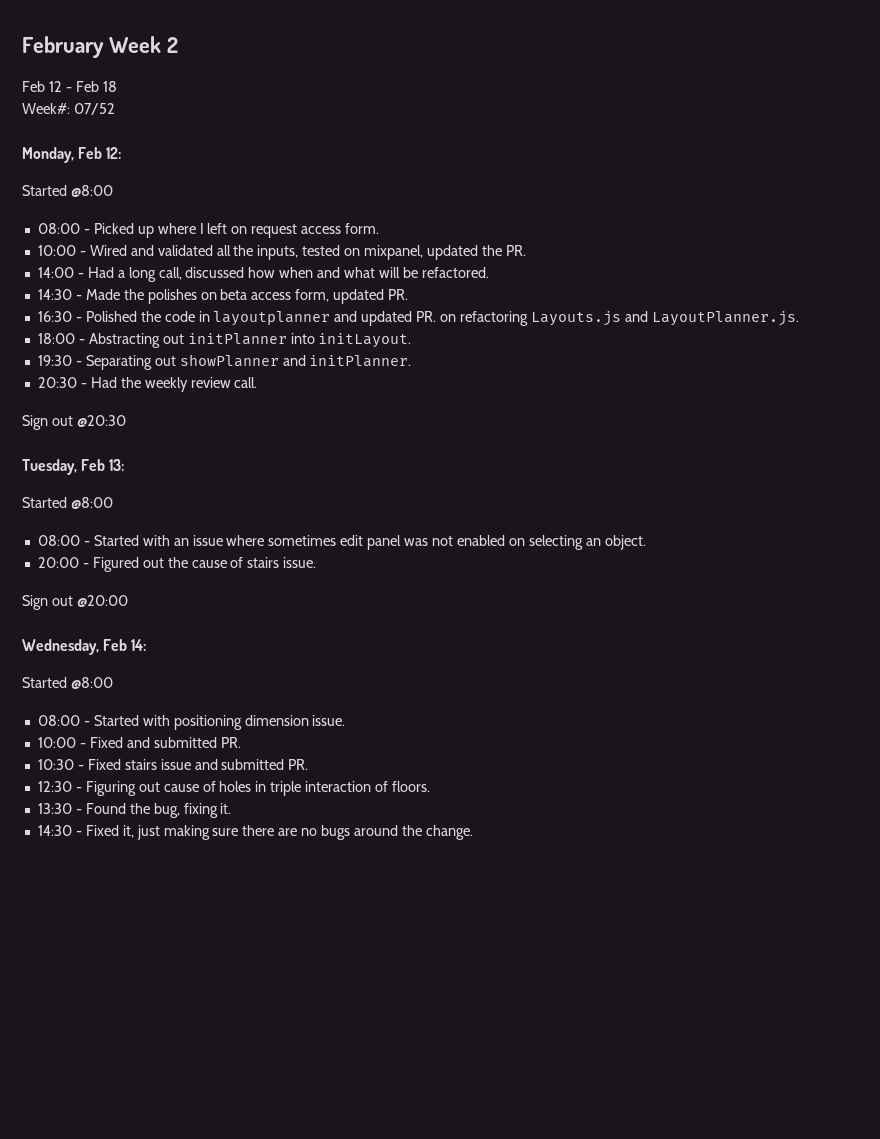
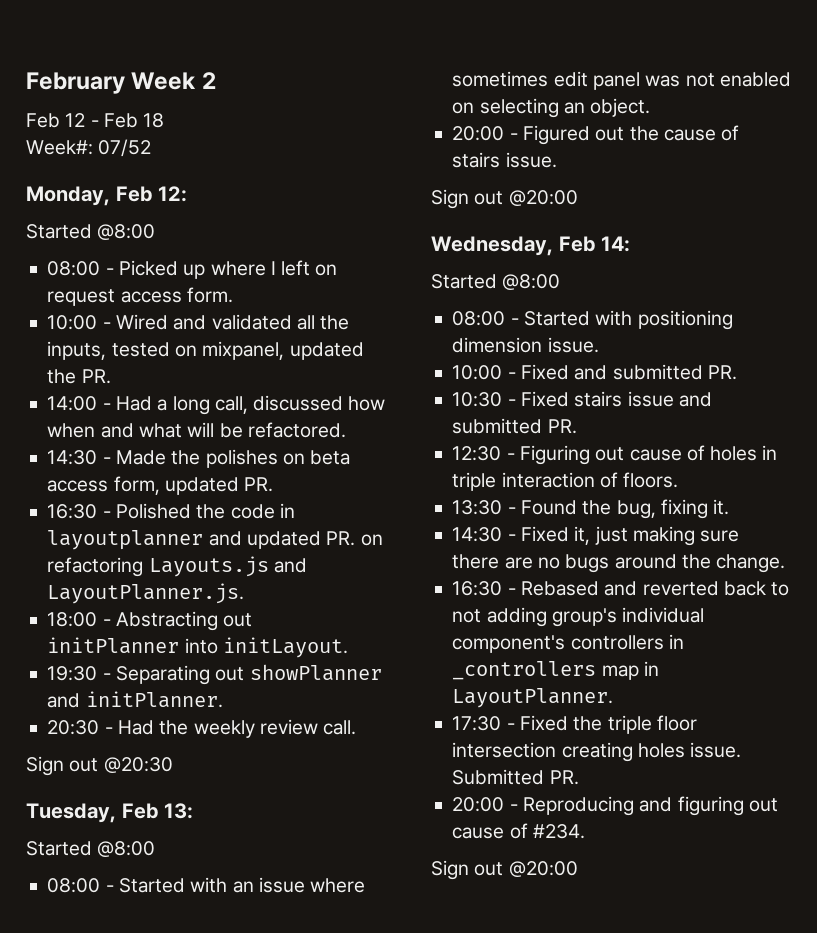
(473, 832) none -> [452,581,790,596] [452,607,705,627] [452,634,684,653] [452,661,659,680] [452,688,614,708] [452,715,697,734] [452,742,742,762] [452,769,579,785] [452,796,778,816] [452,823,585,839] [431,860,578,880] // 16:30 - Rebased and reverted back to not adding group's individual component's controllers in _controllers map in LayoutPlanner. // 17:30 - Fixed the triple floor intersection creating holes issue. Submitted PR. // 20:00 - Reproducing and figuring out cause of #234. // Sign out @20:00

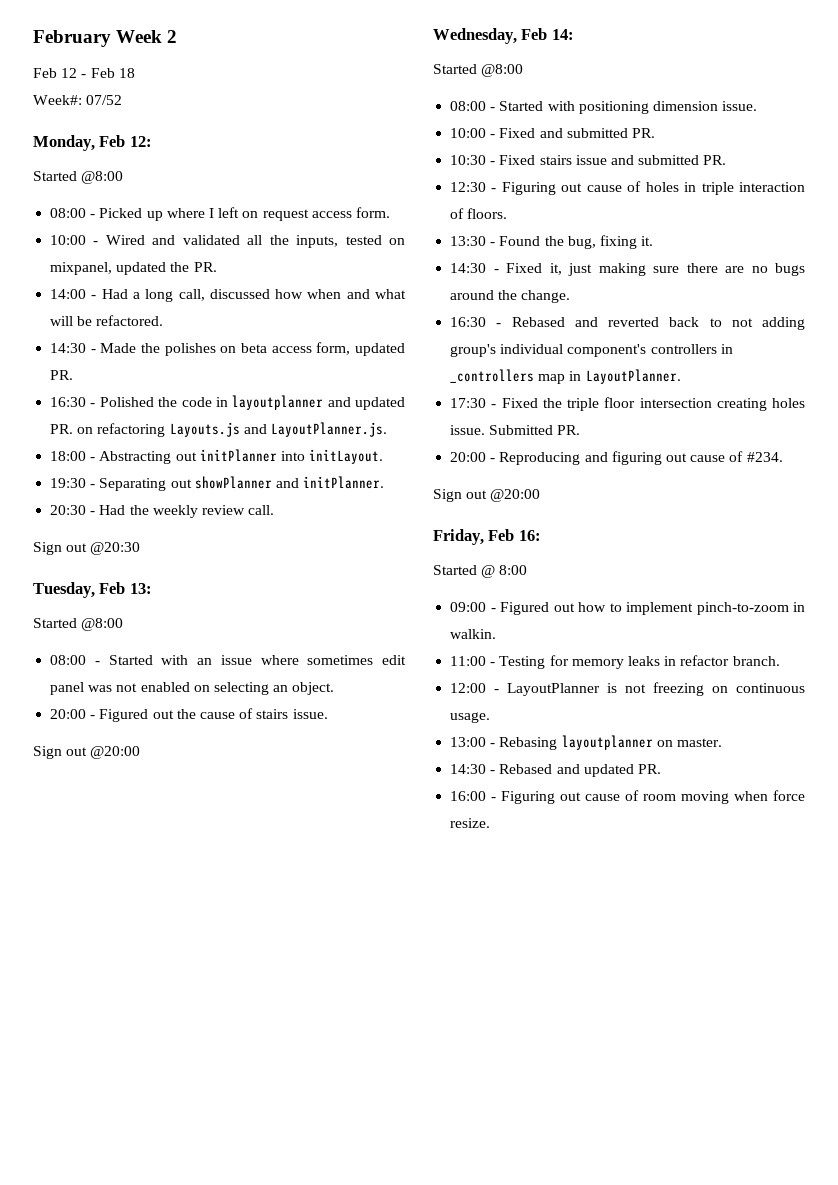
(578, 869) none -> [433,529,541,545] [433,565,528,578] [450,602,805,615] [450,629,497,639] [450,655,780,669] [450,682,805,696] [450,712,491,723] [450,735,722,750] [450,764,661,777] [450,790,805,804] [450,818,491,828] // Friday, Feb 16: // Started @ 8:00 // 09:00 - Figured out how to implement pinch-to-zoom in walkin. // 11:00 - Testing for memory leaks in refactor branch. // 12:00 - LayoutPlanner is not freezing on continuous usage. // 13:00 - Rebasing layoutplanner on master. // 14:30 - Rebased and updated PR. // 16:00 - Figuring out cause of room moving when force resize.

